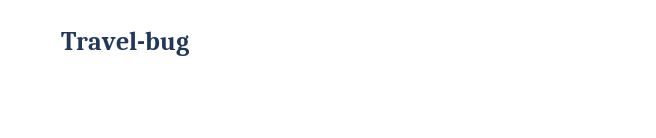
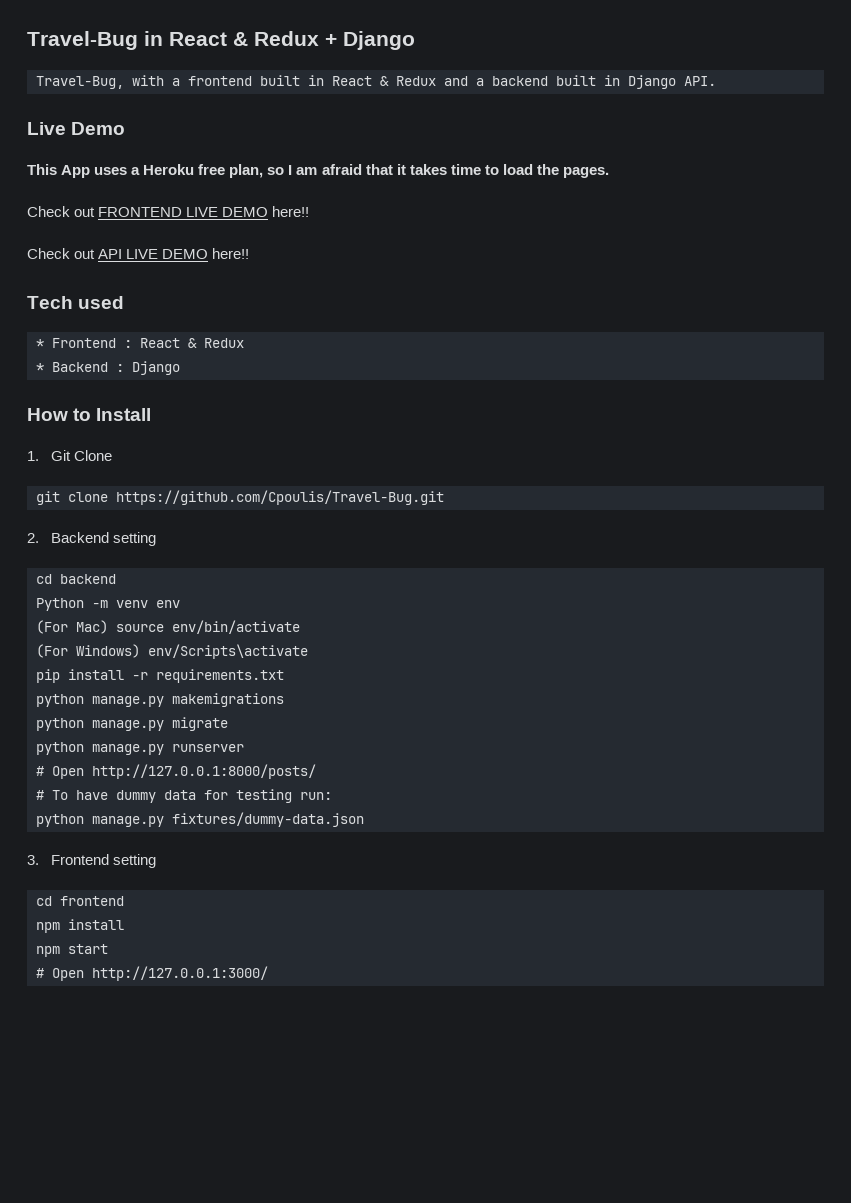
[61,31,189,56] Travel-bug -> [27,31,415,50] [36,75,716,89] [27,122,126,135] [27,164,609,178] [27,206,310,217] [27,248,250,259] [27,296,125,309] [36,338,244,348] [36,361,180,375] [27,408,152,421] [27,450,112,461] [36,490,444,505] [27,532,156,546] [36,574,116,584] [36,598,180,611] [36,620,300,634] [36,644,308,659] [36,669,284,683] [36,693,284,707] [36,717,228,731] [36,742,244,755] [36,764,316,779] [36,789,332,803] [36,812,364,827] [27,854,156,868] [36,896,124,906] [36,919,124,933] [36,944,108,957] [36,966,268,981] Travel-Bug in React & Redux + Django // Travel-Bug, with a frontend built in React & Redux and a backend built in Django API. // Live Demo // This App uses a Heroku free plan, so I am afraid that it takes time to load the pages. // Check out FRONTEND LIVE DEMO here!! // Check out API LIVE DEMO here!! // Tech used // * Frontend : React & Redux // * Backend : Django // How to Install // 1. Git Clone // git clone https://github.com/Cpoulis/Travel-Bug.git // 2. Backend setting // cd backend // Python -m venv env // (For Mac) source env/bin/activate // (For Windows) env/Scripts\activate // pip install -r requirements.txt // python manage.py makemigrations // python manage.py migrate // python manage.py runserver // # Open http://127.0.0.1:8000/posts/ // # To have dummy data for testing run: // python manage.py fixtures/dummy-data.json // 3. Frontend setting // cd frontend // npm install // npm start // # Open http://127.0.0.1:3000/

